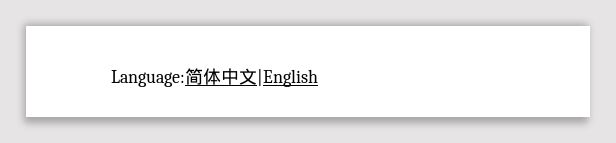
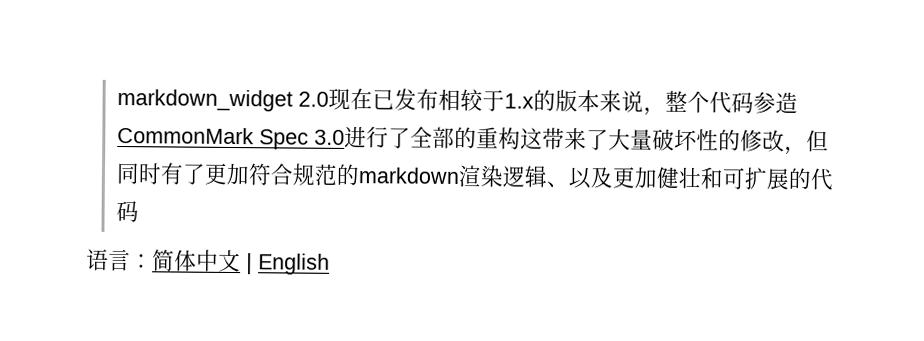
[111,68,318,87] Language:简体中文|English -> [116,88,798,116] [116,125,829,156] [115,162,834,191] [115,200,139,223] [86,248,330,275] markdown_widget 2.0现在已发布相较于1.x的版本来说，整个代码参造CommonMark Spec 3.0进行了全部的重构这带来了大量破坏性的修改，但同时有了更加符合规范的markdown渲染逻辑、以及更加健壮和可扩展的代码 // 语言：简体中文 | English

